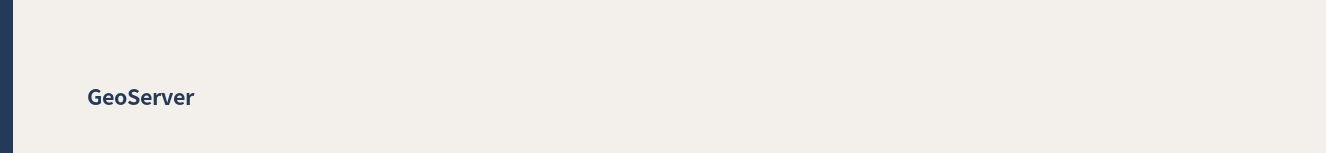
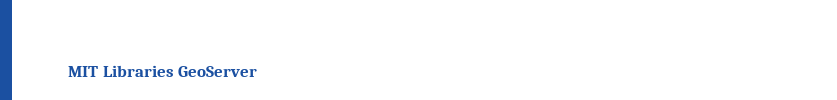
(87, 97) none -> [68,65,174,77] MIT Libraries

